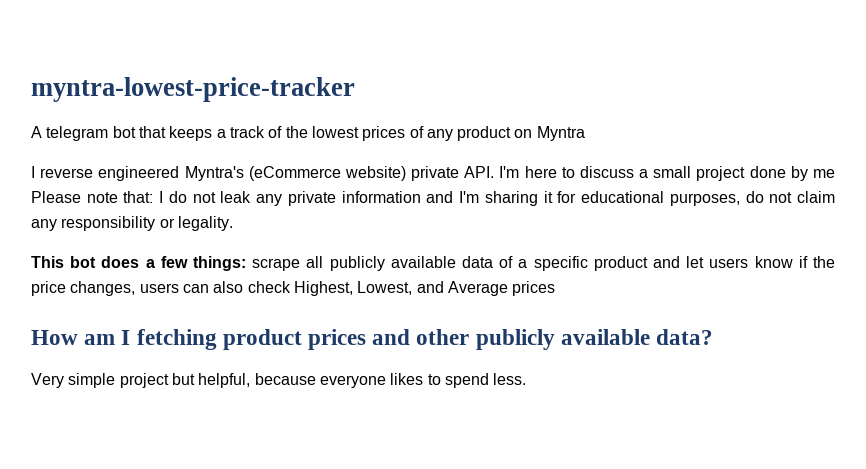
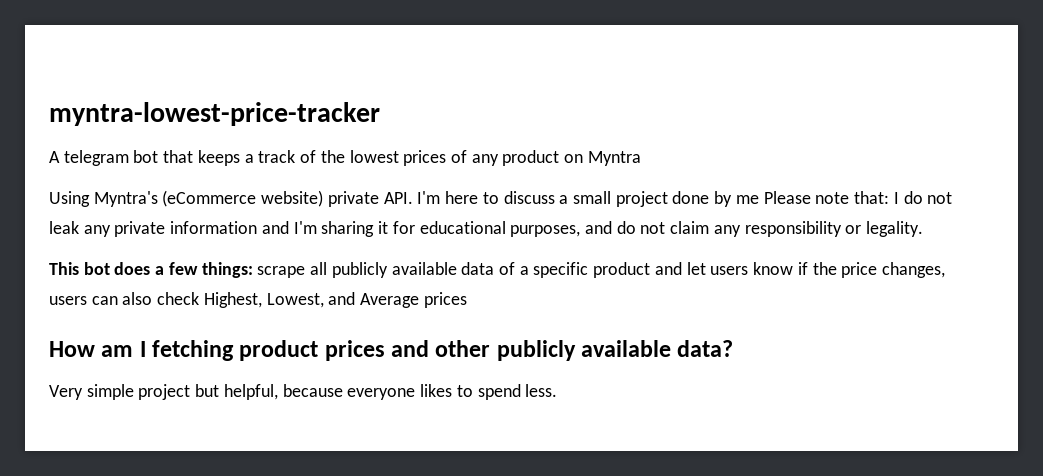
[31,166,180,181] I reverse engineered -> [49,191,90,207] Using
(740, 199) none -> [584,221,612,234] and

